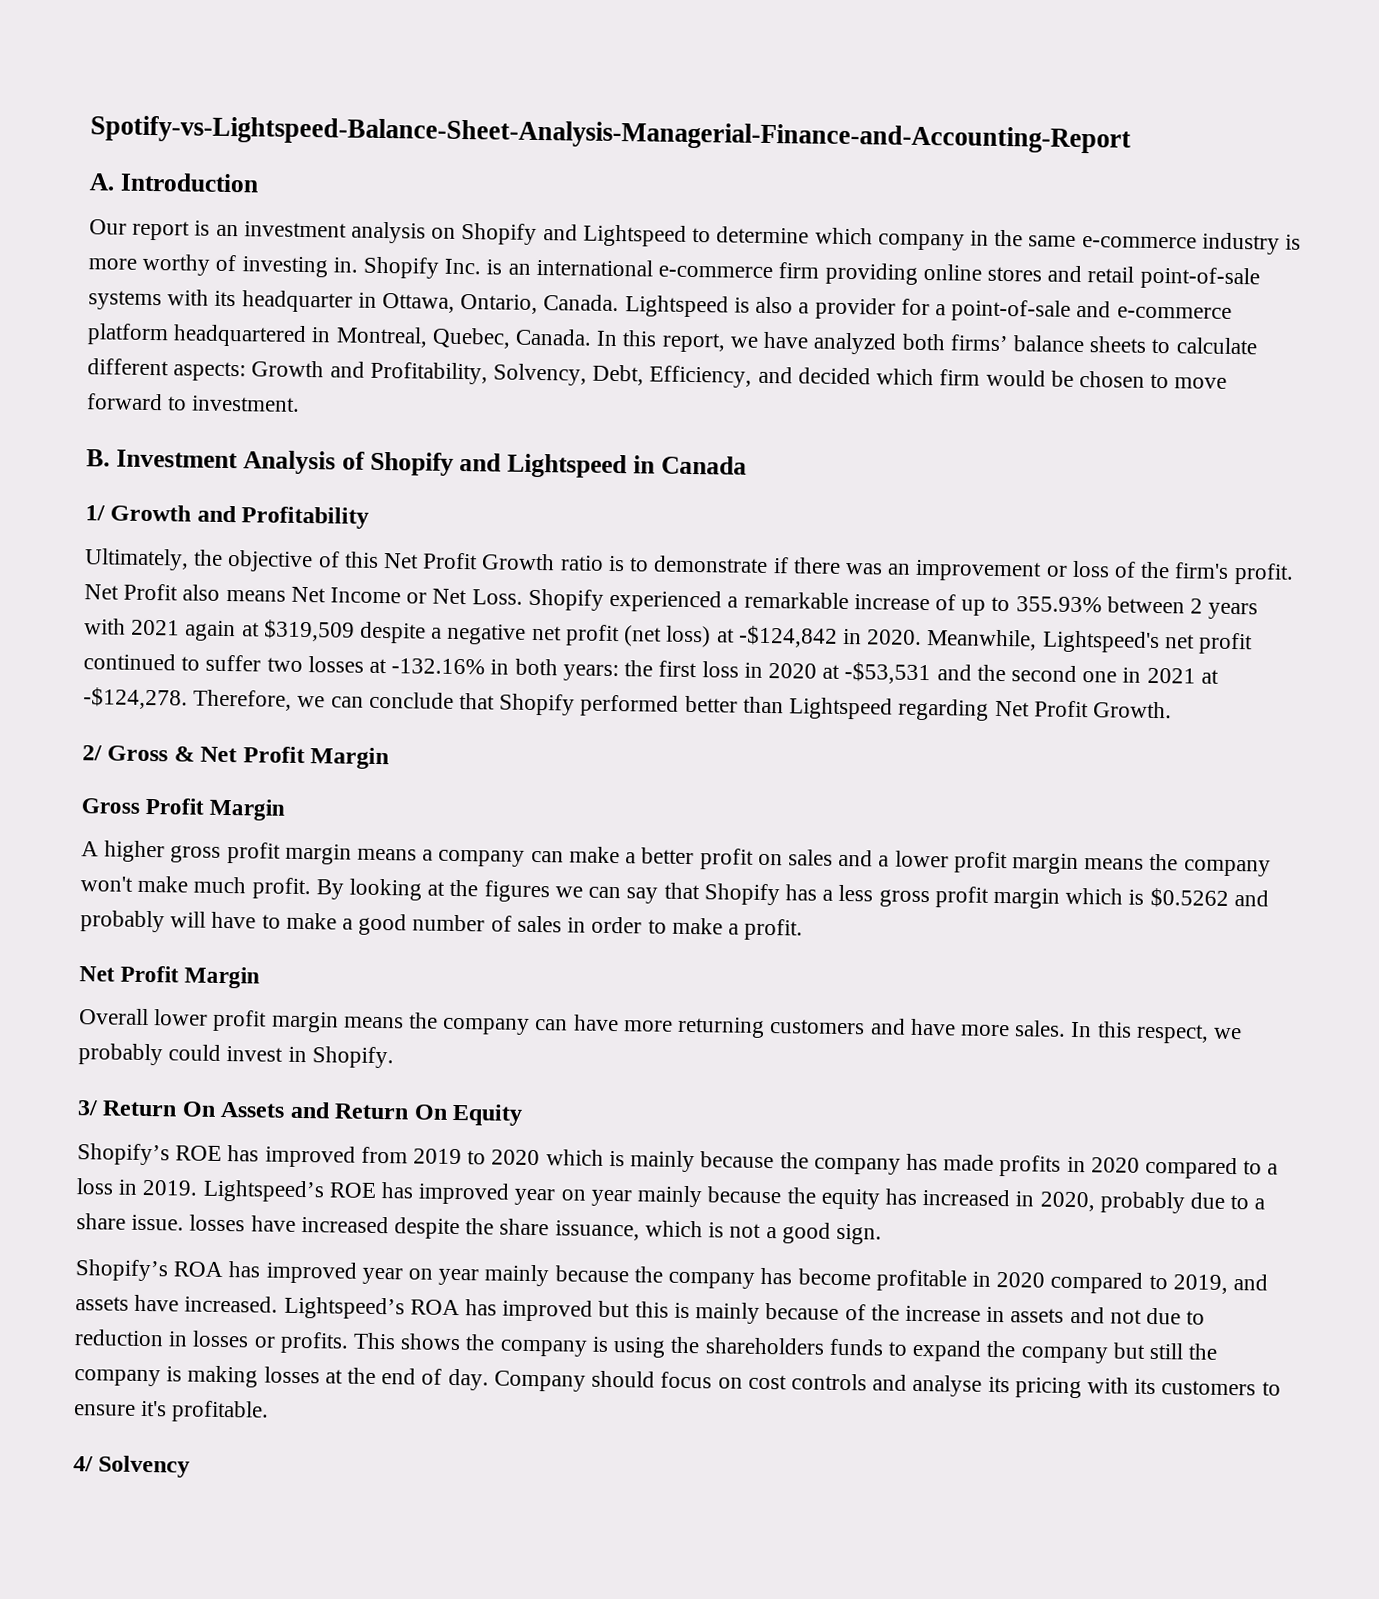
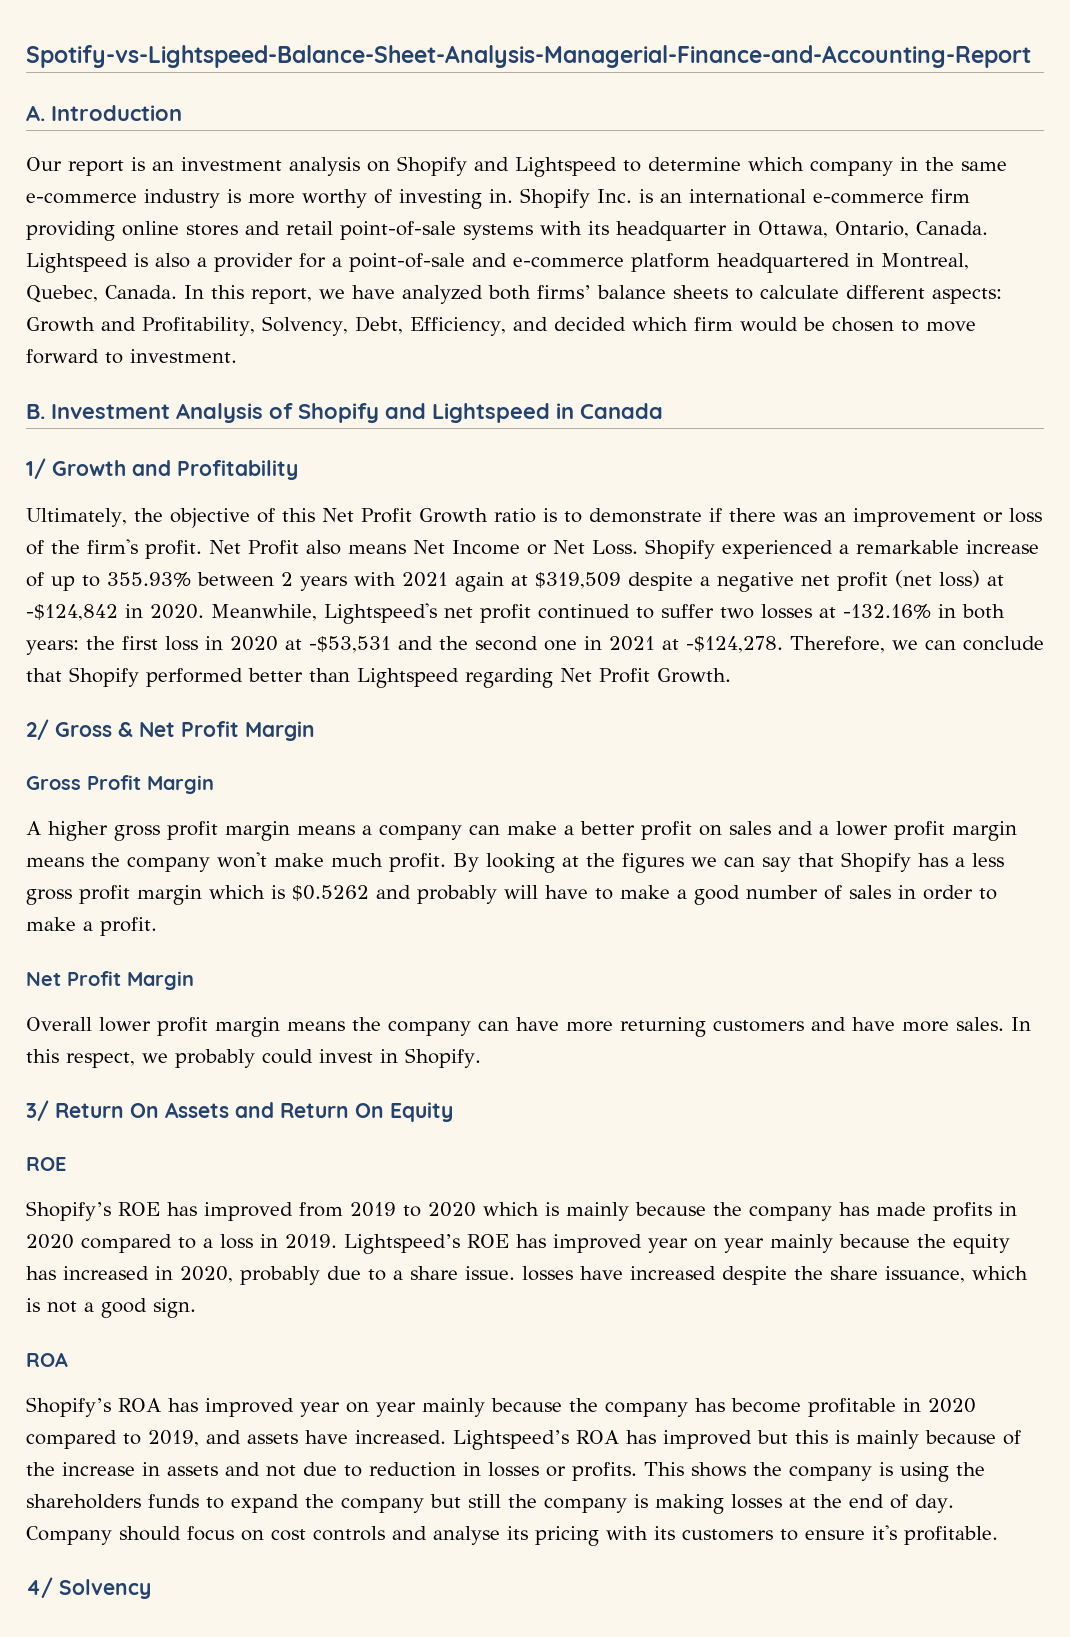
(524, 1114) none -> [26,1157,66,1171] // ROE
(882, 1234) none -> [26,1352,68,1367] // ROA

